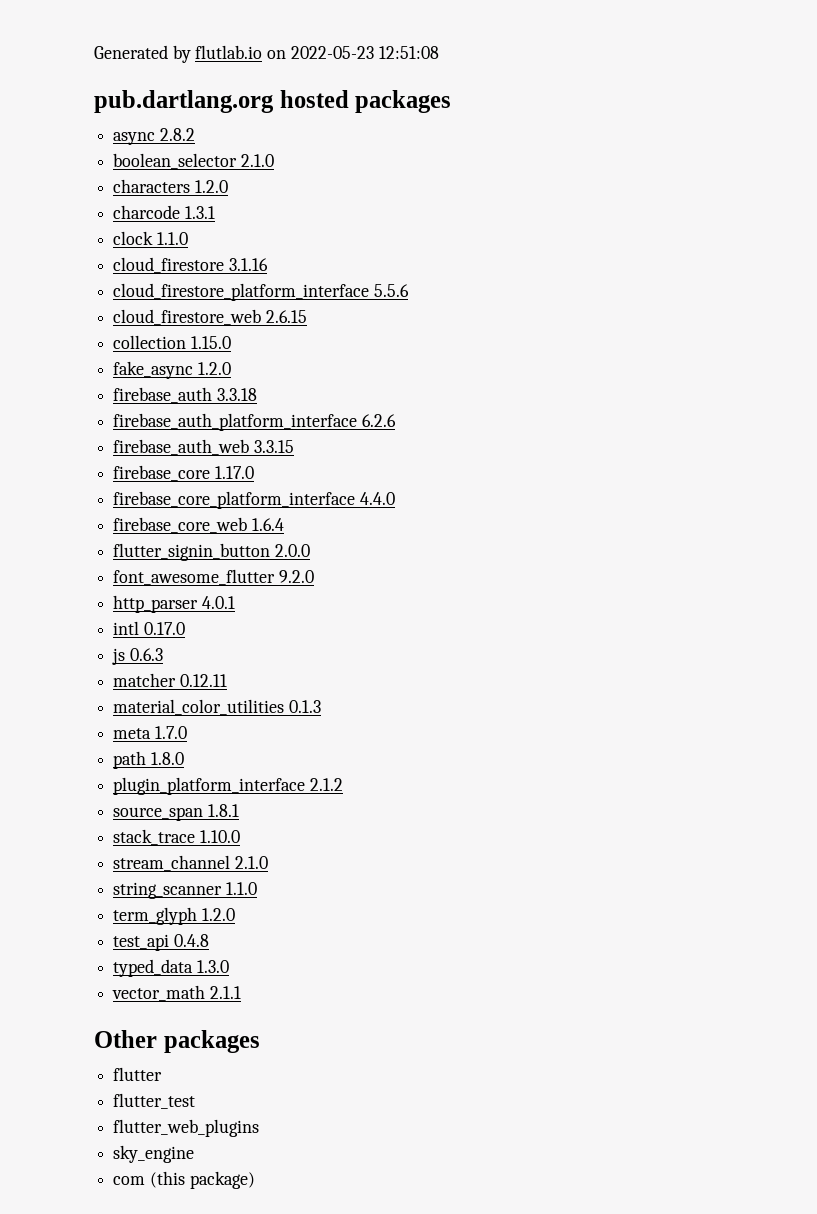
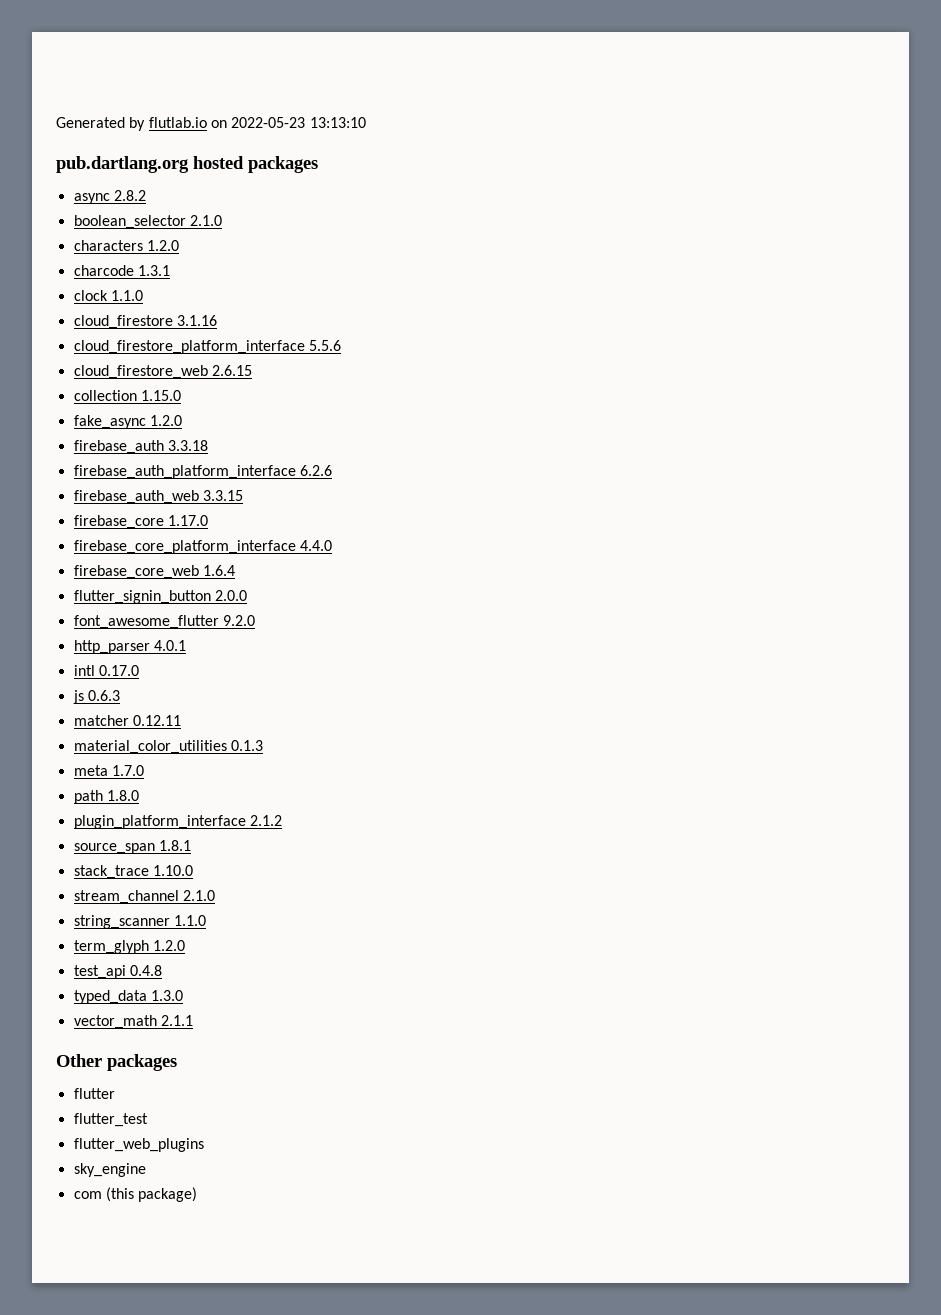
[378,46,439,59] 12:51:08 -> [309,117,366,128] 13:13:10

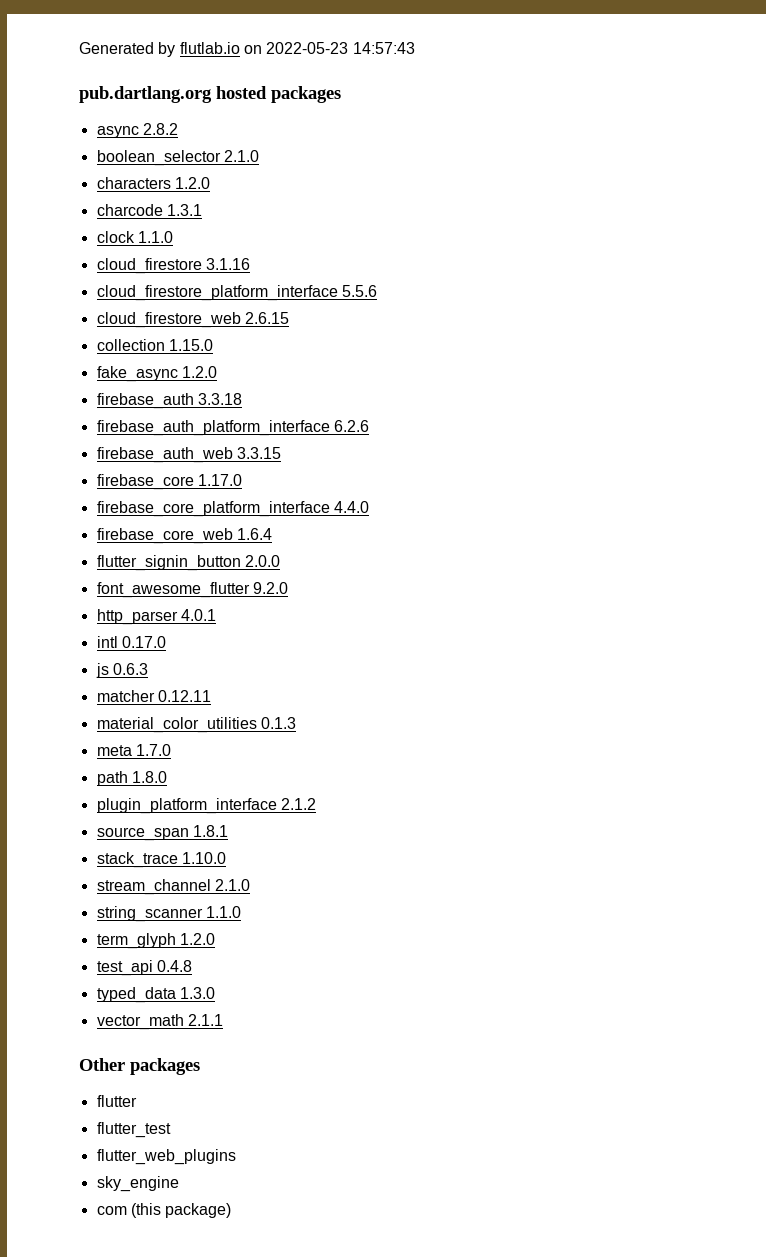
[309,117,366,128] 13:13:10 -> [352,42,415,54] 14:57:43

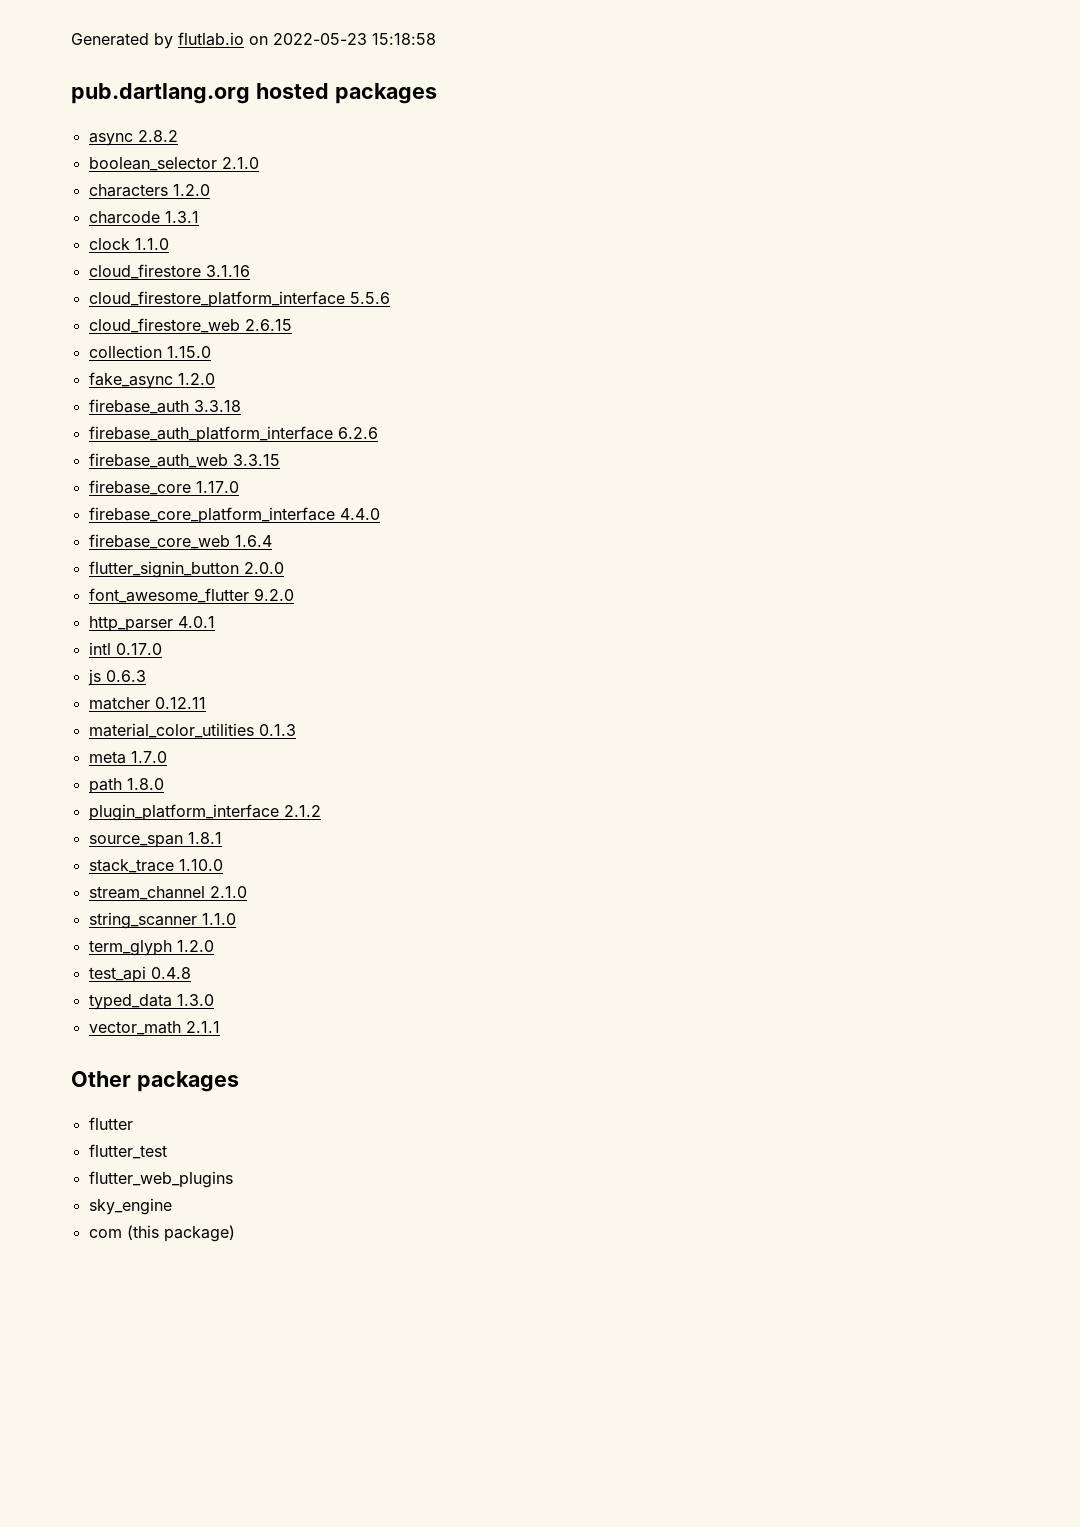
[352,42,415,54] 14:57:43 -> [372,33,436,45] 15:18:58

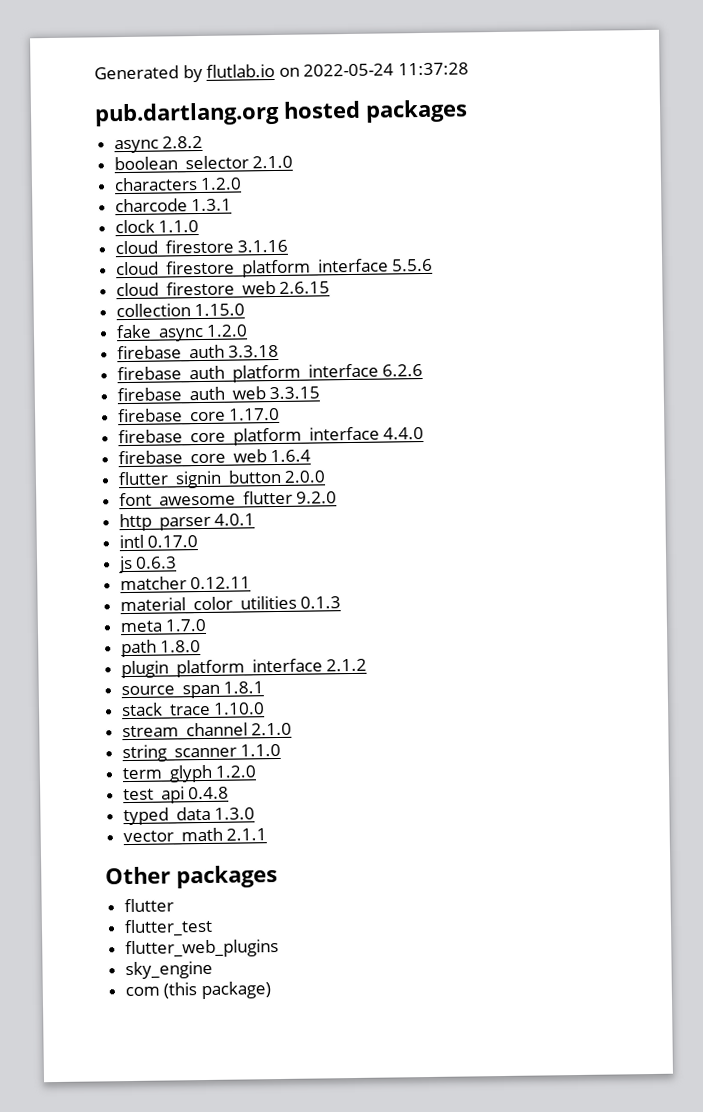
[273,33,436,45] 2022-05-23 15:18:58 -> [303,62,469,77] 2022-05-24 11:37:28

